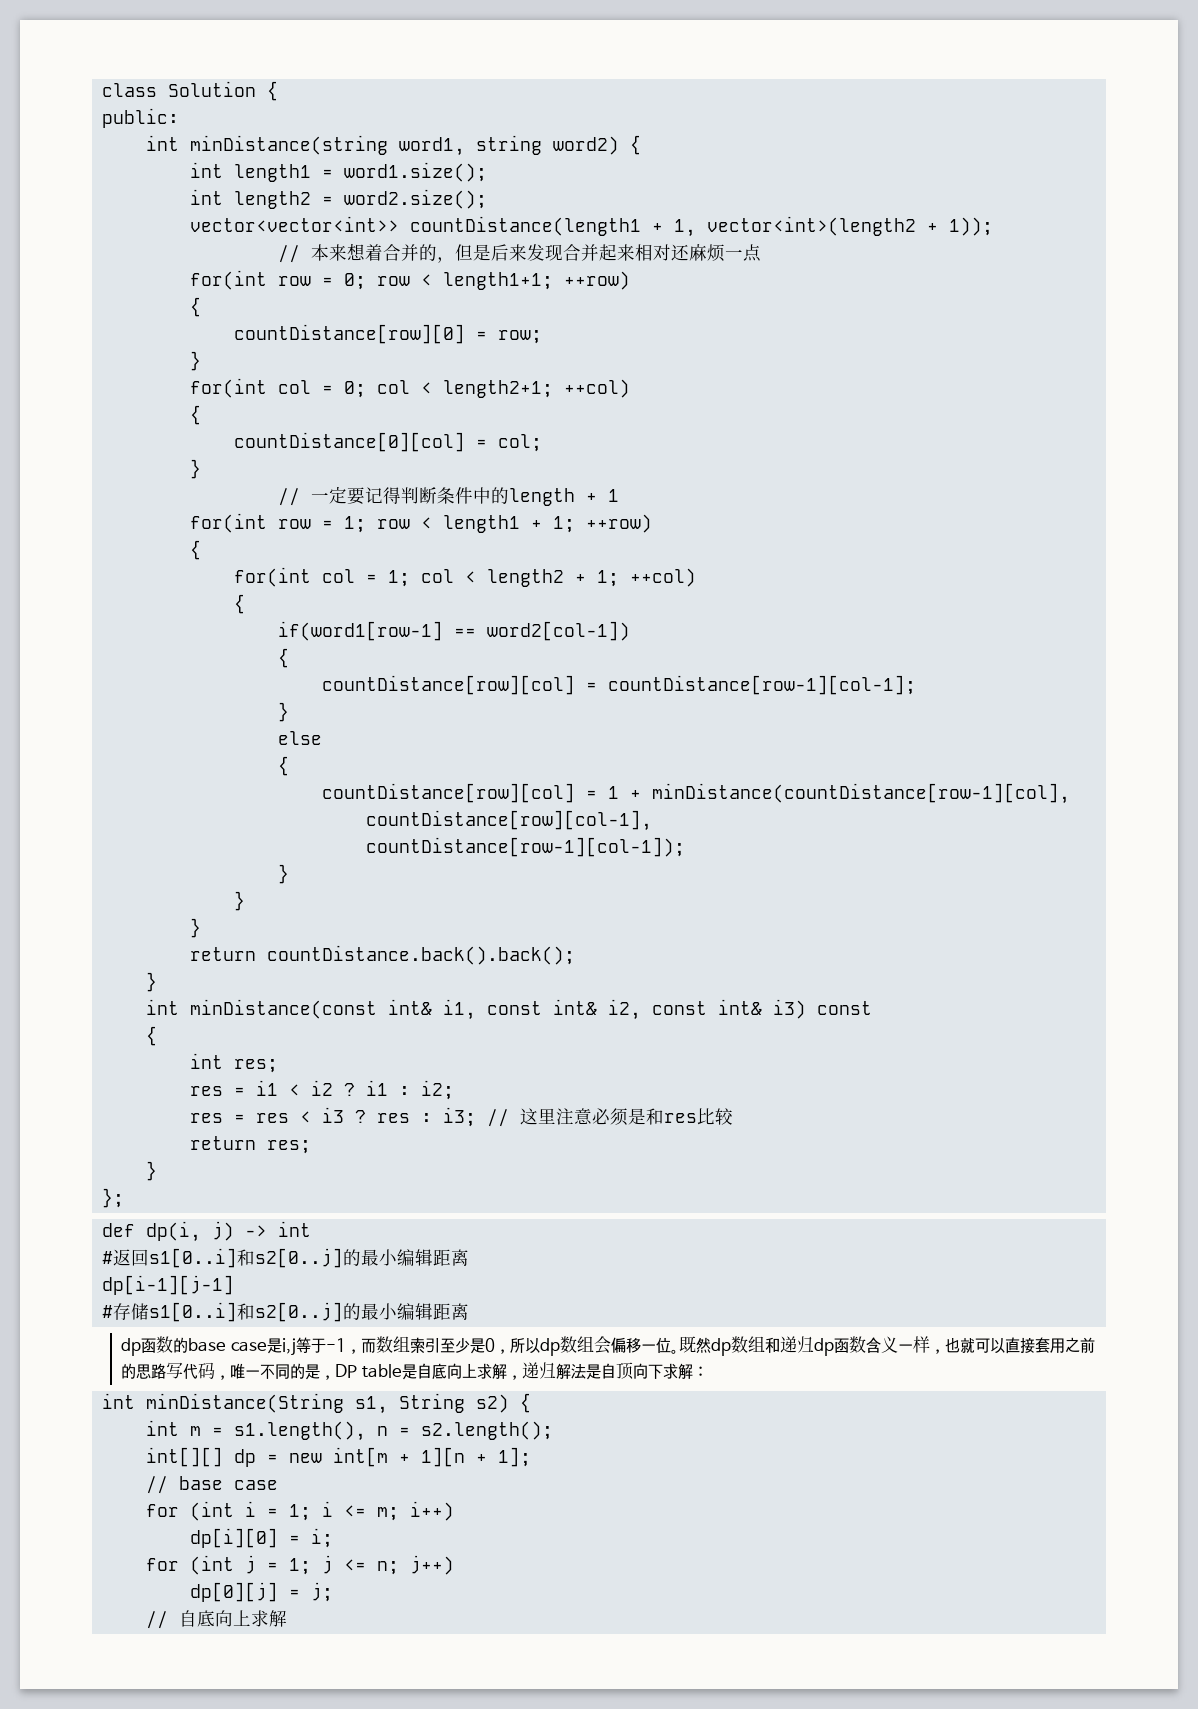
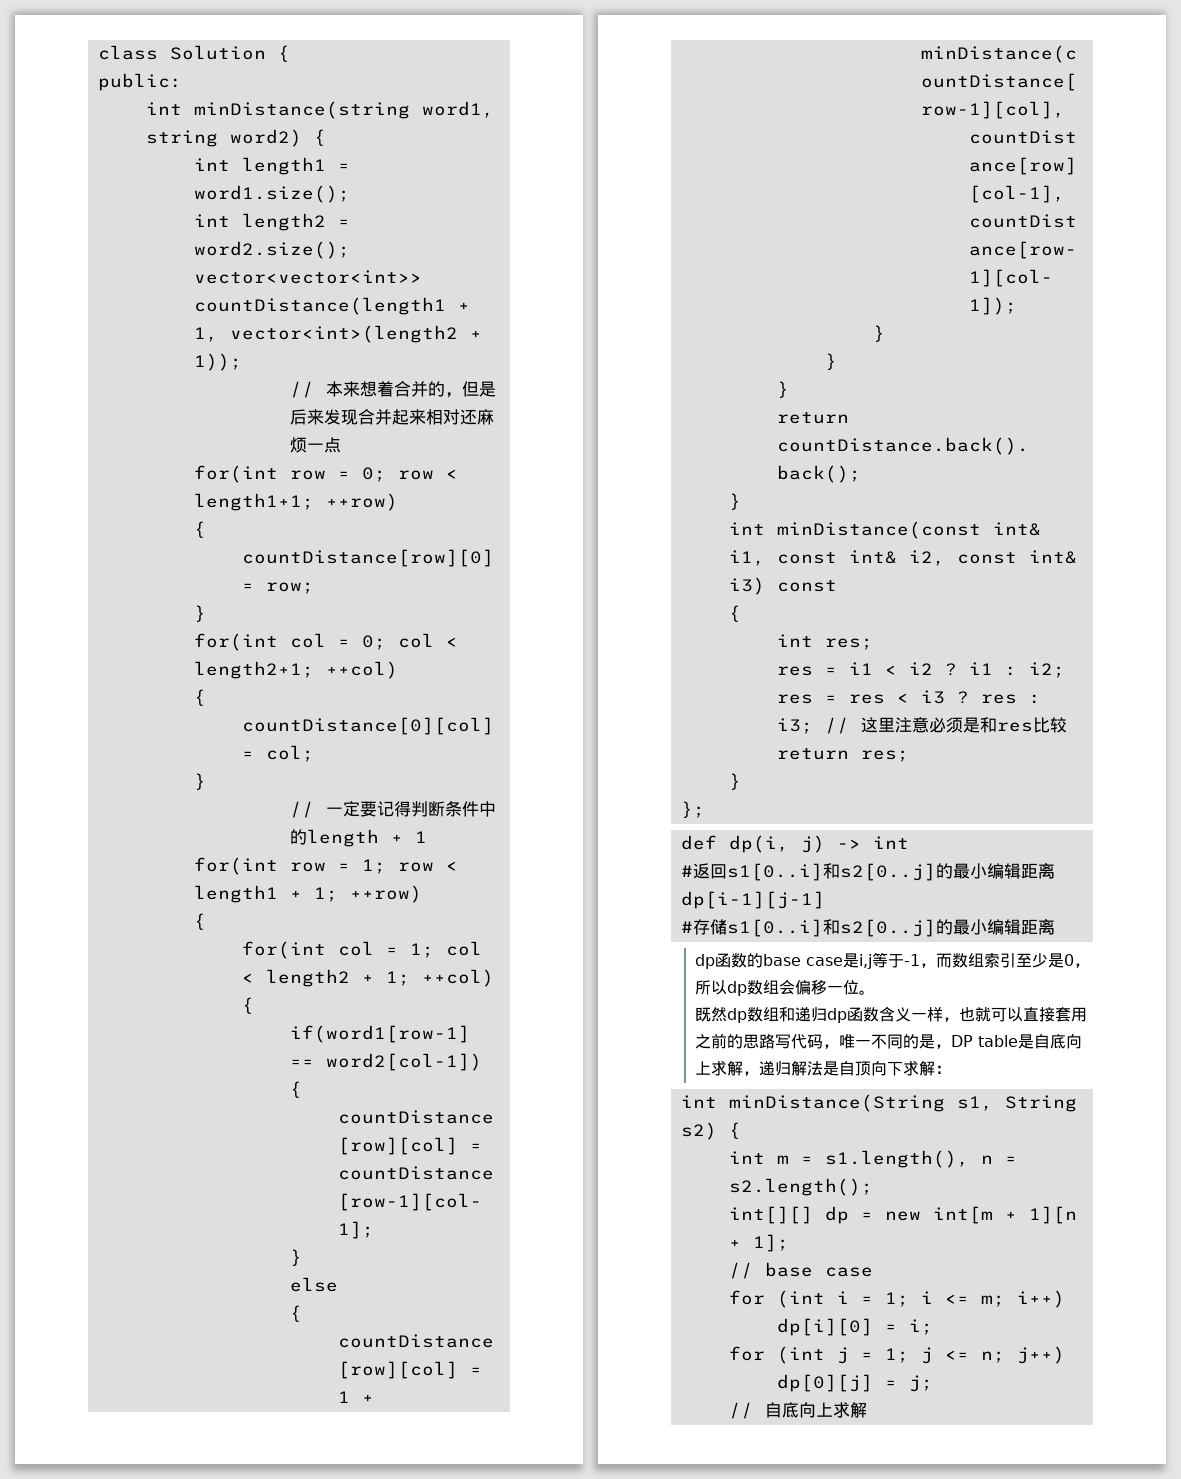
(680, 1351) none -> (875, 992) //

